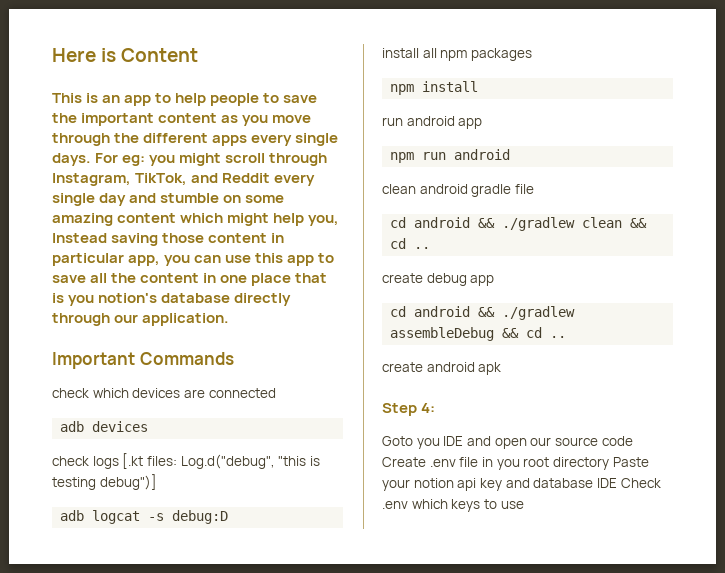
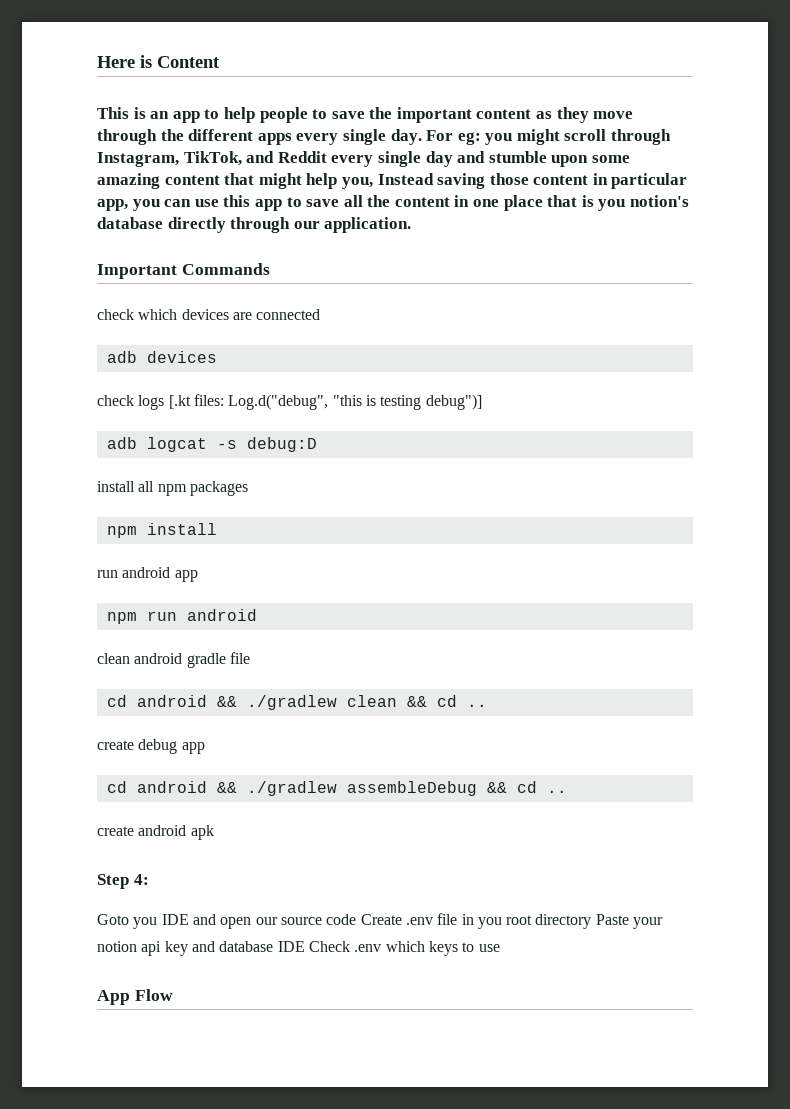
[242,115,269,126] you -> [556,107,589,123] they
[52,153,91,166] days. -> [390,129,422,145] day.
[223,195,242,203] on -> [551,155,589,167] upon
[180,213,224,223] which -> [224,173,255,185] that
(524, 505) none -> [97,989,173,1005] // App Flow

